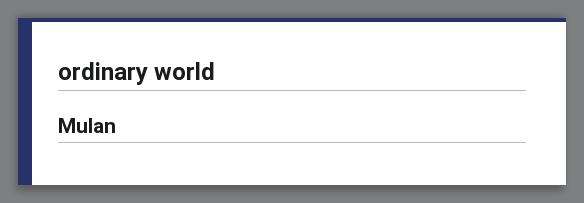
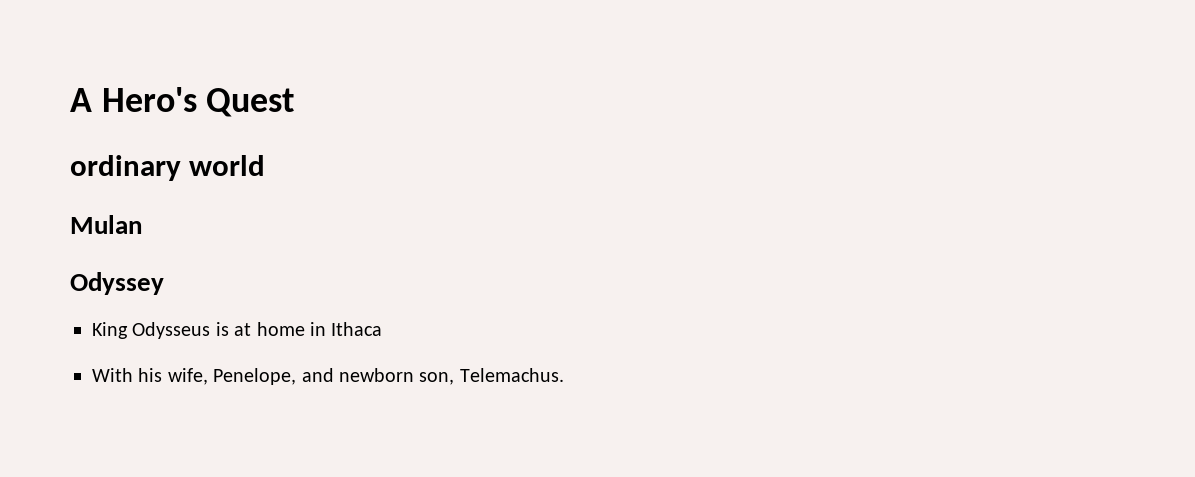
(58, 73) none -> [70,87,295,117] A Hero's Quest //
(116, 125) none -> [70,272,164,295] [92,322,383,339] [92,368,564,385] // Odyssey // King Odysseus is at home in Ithaca // With his wife, Penelope, and newborn son, Telemachus.

